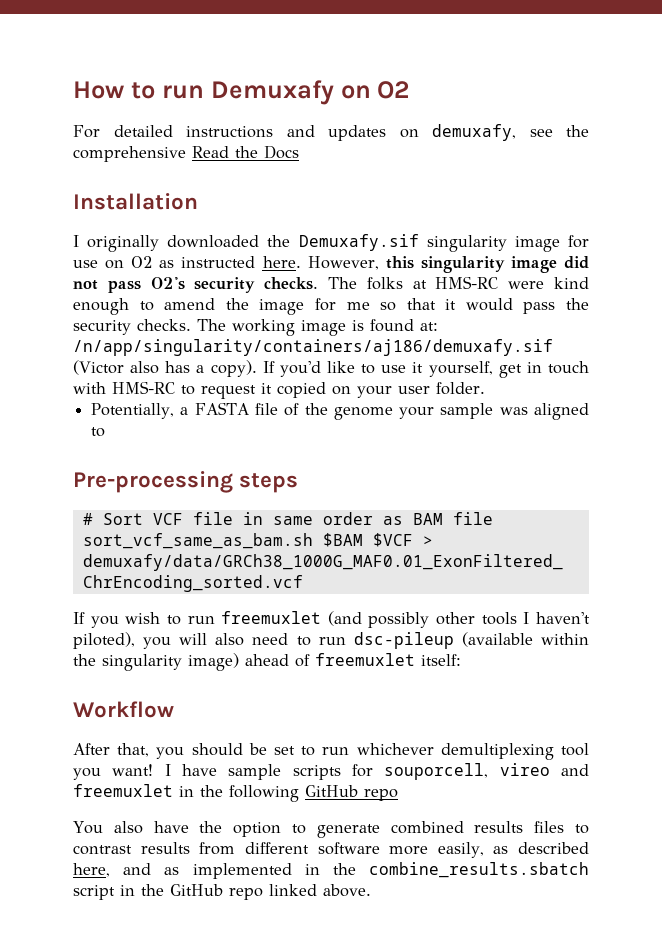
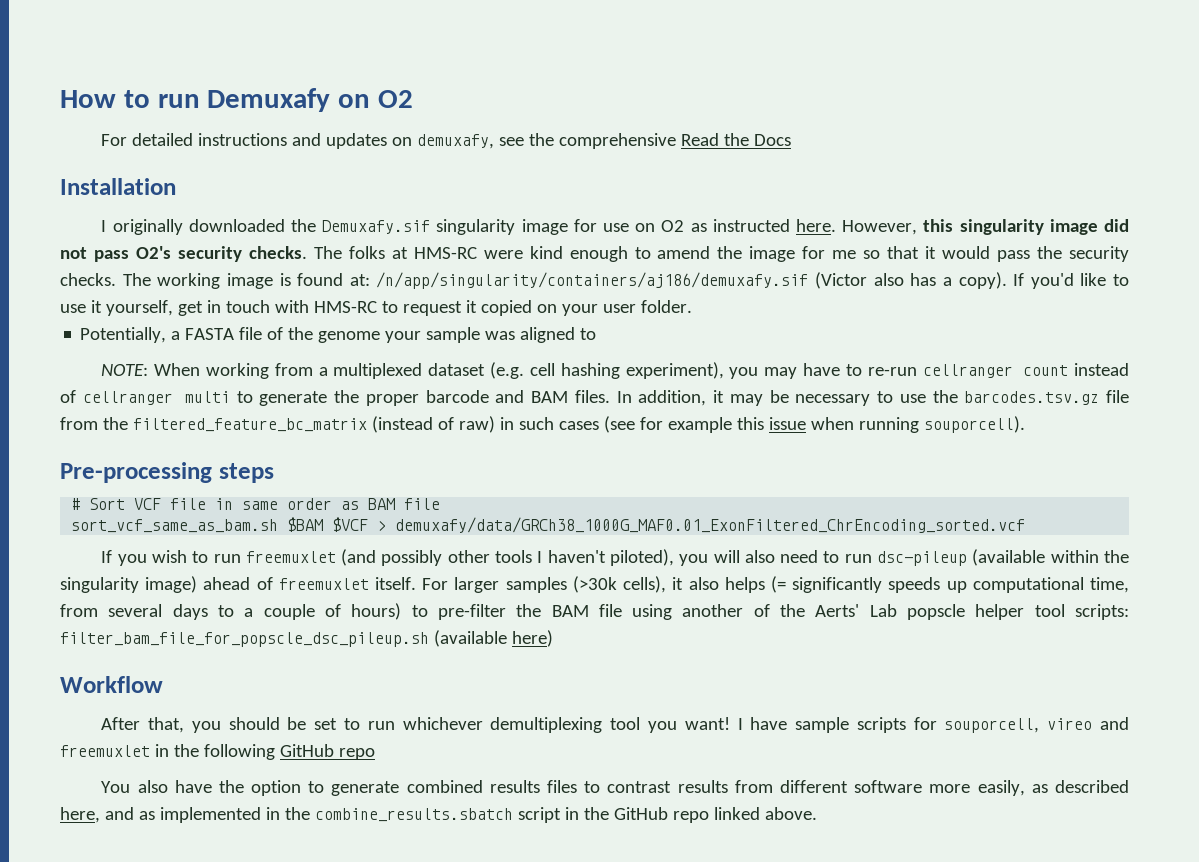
(106, 432) none -> [101,362,1129,379] [60,390,1130,406] [60,416,1025,433] // NOTE: When working from a multiplexed dataset (e.g. cell hashing experiment), you may have to re-run cellranger count instead of cellranger multi to generate the proper barcode and BAM files. In addition, it may be necessary to use the barcodes.tsv.gz file from the filtered_feature_bc_matrix (instead of raw) in such cases (see for example this issue when running souporcell).
[421,654,461,666] itself: -> [375,576,1129,593] [60,603,1130,620] [60,630,553,647] itself. For larger samples (>30k cells), it also helps (= significantly speeds up computational time, from several days to a couple of hours) to pre-filter the BAM file using another of the Aerts' Lab popscle helper tool scripts: filter_bam_file_for_popscle_dsc_pileup.sh (available here)

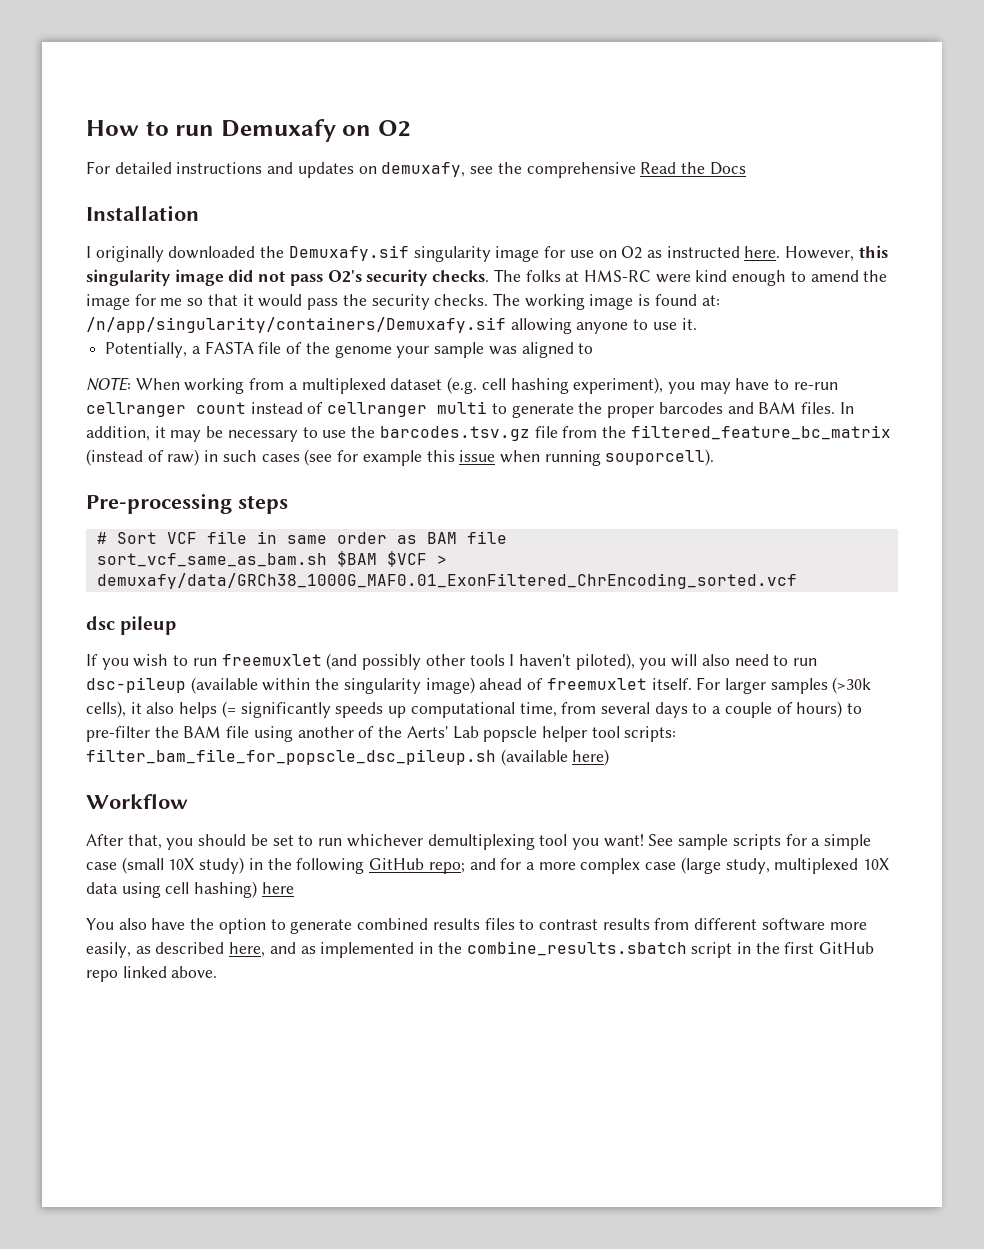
[376,272,1129,289] [60,300,692,316] /n/app/singularity/containers/aj186/demuxafy.sif (Victor also has a copy). If you'd like to use it yourself, get in touch with HMS-RC to request it copied on your user folder. -> [86,317,697,334] /n/app/singularity/containers/Demuxafy.sif allowing anyone to use it.
[425,390,489,403] barcode -> [658,402,723,414] barcodes
(1026, 525) none -> [86,616,177,635] // dsc pileup
[737,717,788,730] I have -> [648,834,674,846] See
[944,717,1130,733] [60,744,375,760] souporcell, vireo and freemuxlet in the following GitHub repo -> [811,834,872,850] [86,857,890,874] [86,881,294,898] a simple case (small 10X study) in the following GitHub repo; and for a more complex case (large study, multiplexed 10X data using cell hashing) here
(609, 813) none -> [784,942,815,954] first

